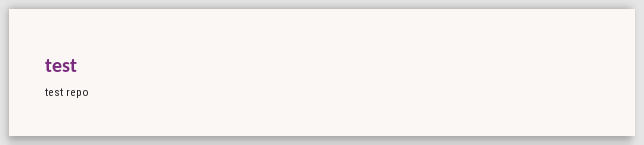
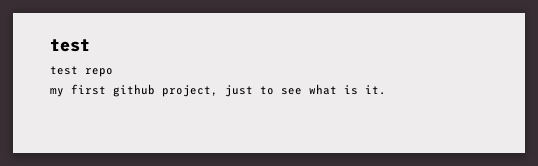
(90, 93) none -> [50,84,386,97] // my first github project, just to see what is it.

